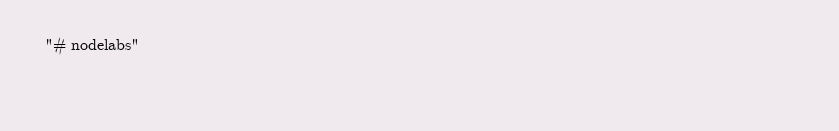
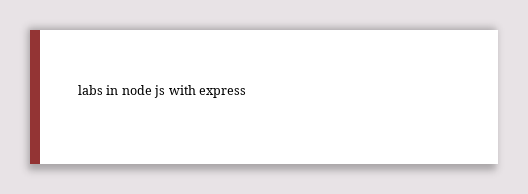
[45,36,139,56] "# nodelabs" -> [78,85,246,98] labs in node js with express

